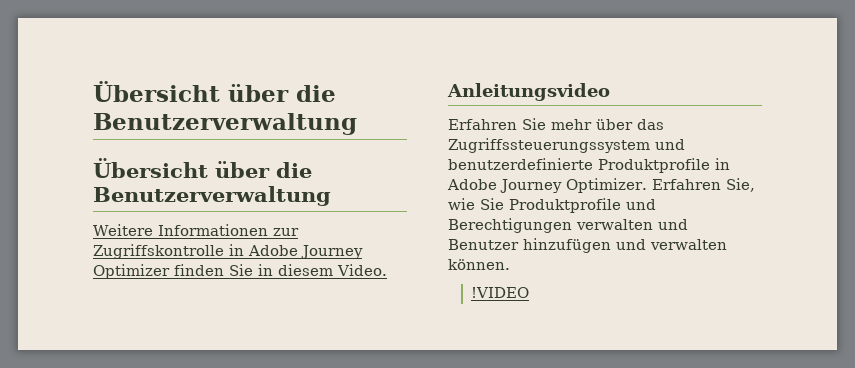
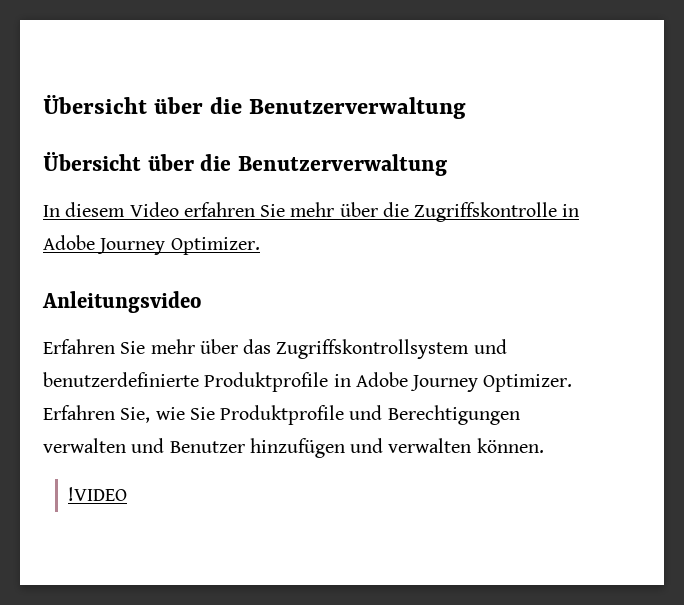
[93,224,299,236] [93,244,363,259] [93,264,387,279] Weitere Informationen zur Zugriffskontrolle in Adobe Journey Optimizer finden Sie in diesem Video. -> [43,202,580,222] [43,235,260,255] In diesem Video erfahren Sie mehr über die Zugriffskontrolle in Adobe Journey Optimizer.
[448,138,650,153] Zugriffssteuerungssystem -> [276,339,470,359] Zugriffskontrollsystem

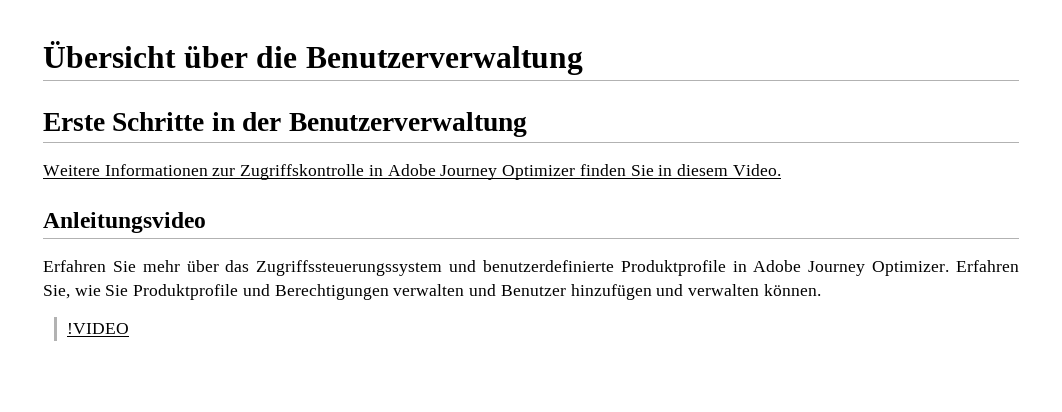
[43,95,467,119] [43,152,447,176] [43,202,580,222] [43,235,260,255] Übersicht über die Benutzerverwaltung // Übersicht über die Benutzerverwaltung // In diesem Video erfahren Sie mehr über die Zugriffskontrolle in Adobe Journey Optimizer. -> [43,41,583,75] [43,112,527,137] [43,164,781,180] Übersicht über die Benutzerverwaltung // Erste Schritte in der Benutzerverwaltung // Weitere Informationen zur Zugriffskontrolle in Adobe Journey Optimizer finden Sie in diesem Video.
[276,339,470,359] Zugriffskontrollsystem -> [256,260,443,276] Zugriffssteuerungssystem

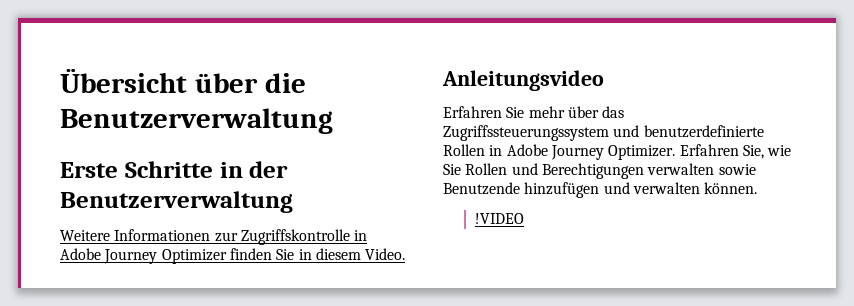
[620,260,726,276] Produktprofile -> [443,144,485,156] Rollen
[133,284,239,300] Produktprofile -> [465,163,508,175] Rollen
[469,284,566,296] und Benutzer -> [718,164,756,175] [443,182,520,195] sowie Benutzende

